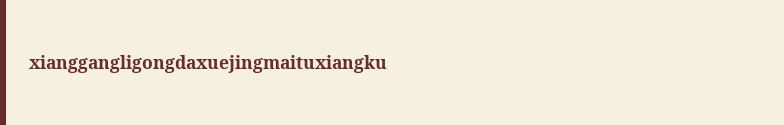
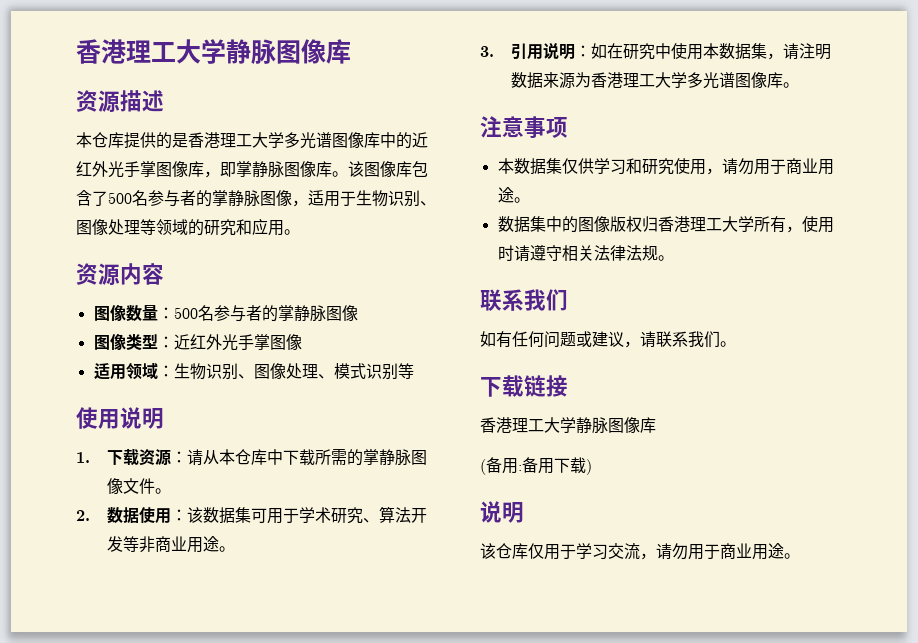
[29,55,387,73] xianggangligongdaxuejingmaituxiangku -> [76,39,351,64] [76,90,164,113] [76,132,428,149] [76,161,428,178] [76,190,436,207] [76,218,300,236] [76,263,164,286] [93,305,358,322] [93,334,302,351] [93,363,414,380] [76,407,164,429] [76,448,428,466] [107,478,172,494] [76,506,428,524] [107,536,236,553] [480,43,832,60] [511,72,800,89] [480,116,568,138] [497,158,834,175] [497,187,530,203] [497,216,834,233] [497,245,674,262] [480,289,568,311] [480,331,736,348] [480,375,568,397] [480,417,656,433] [480,457,592,475] [480,501,524,523] [480,543,800,560] 香港理工大学静脉图像库 // 资源描述 // 本仓库提供的是香港理工大学多光谱图像库中的近红外光手掌图像库，即掌静脉图像库。该图像库包含了500名参与者的掌静脉图像，适用于生物识别、图像处理等领域的研究和应用。 // 资源内容 // 图像数量：500名参与者的掌静脉图像 // 图像类型：近红外光手掌图像 // 适用领域：生物识别、图像处理、模式识别等 // 使用说明 // 1.下载资源：请从本仓库中下载所需的掌静脉图像文件。 // 2.数据使用：该数据集可用于学术研究、算法开发等非商业用途。 // 3.引用说明：如在研究中使用本数据集，请注明数据来源为香港理工大学多光谱图像库。 // 注意事项 // 本数据集仅供学习和研究使用，请勿用于商业用途。 // 数据集中的图像版权归香港理工大学所有，使用时请遵守相关法律法规。 // 联系我们 // 如有任何问题或建议，请联系我们。 // 下载链接 // 香港理工大学静脉图像库 // (备用:备用下载) // 说明 // 该仓库仅用于学习交流，请勿用于商业用途。

